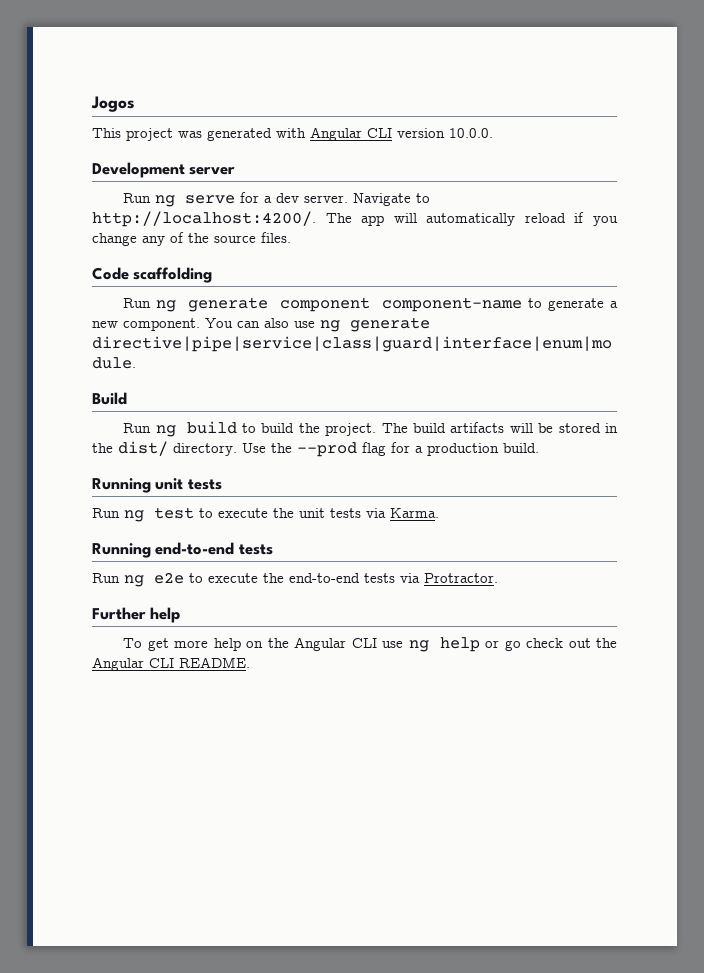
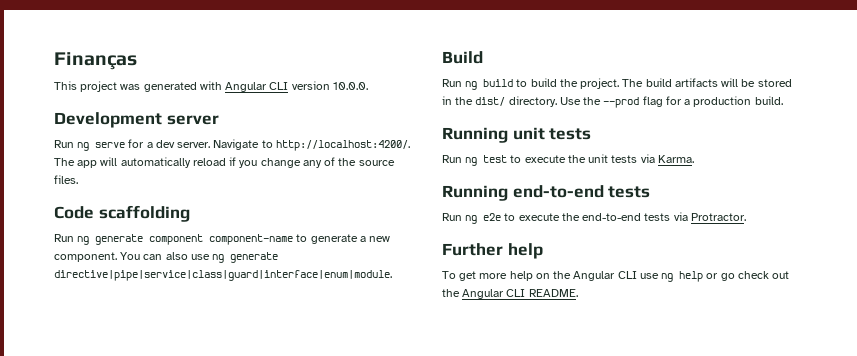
[91,96,135,112] Jogos -> [54,52,137,70] Finanças

